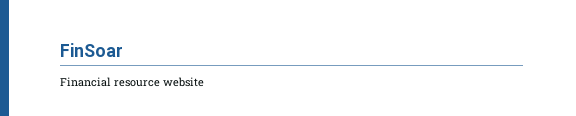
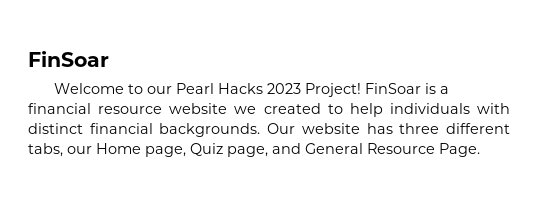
[60,77,204,87] Financial resource website -> [54,83,450,97] [28,103,510,117] [28,123,511,137] [28,143,480,157] Welcome to our Pearl Hacks 2023 Project! FinSoar is a financial resource website we created to help individuals with distinct financial backgrounds. Our website has three different tabs, our Home page, Quiz page, and General Resource Page.

